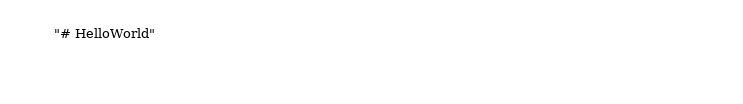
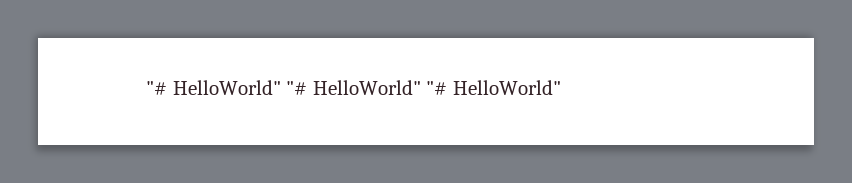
[54,28,155,38] "# HelloWorld" -> [146,80,561,95] "# HelloWorld" "# HelloWorld" "# HelloWorld"

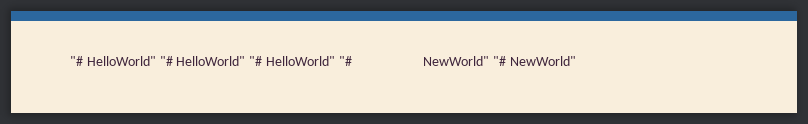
(561, 87) none -> [338,56,576,66] "# NewWorld" "# NewWorld"

